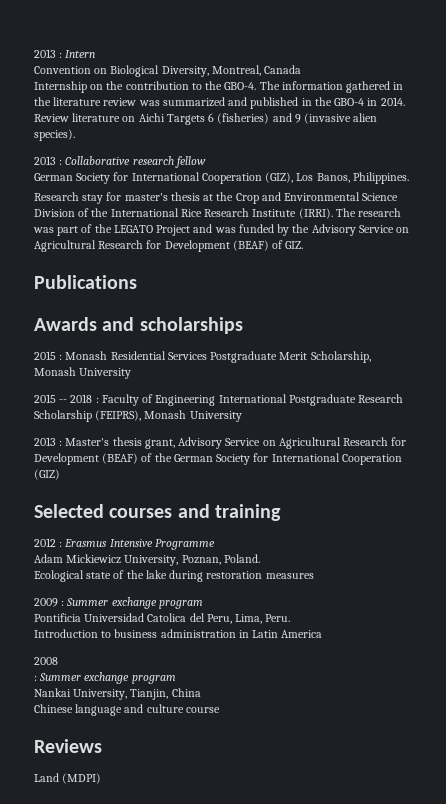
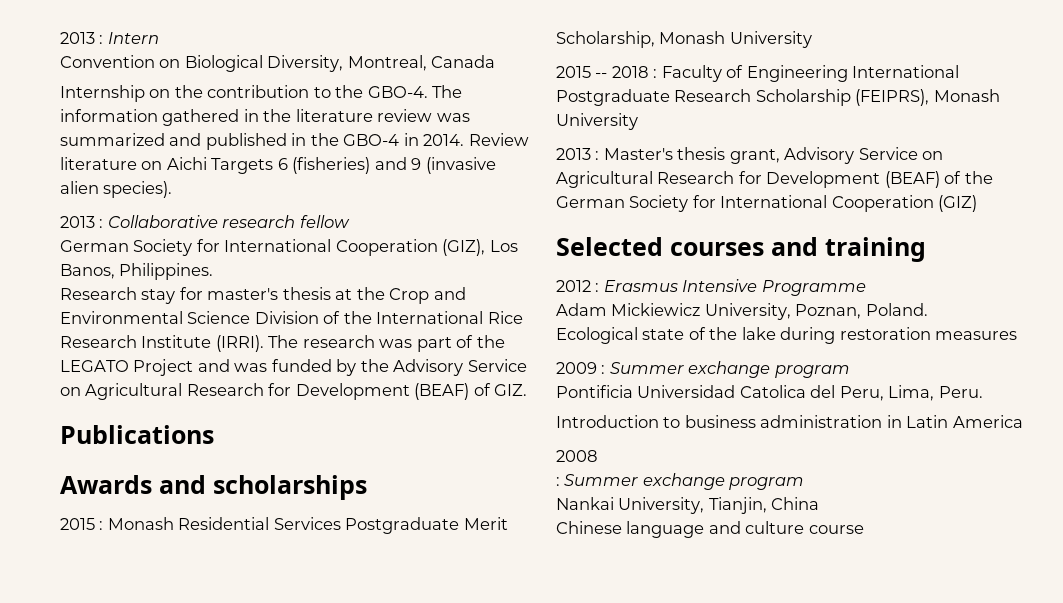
[34,739,102,753] [34,773,102,784] // Reviews // Land (MDPI) -> (864, 529) none

